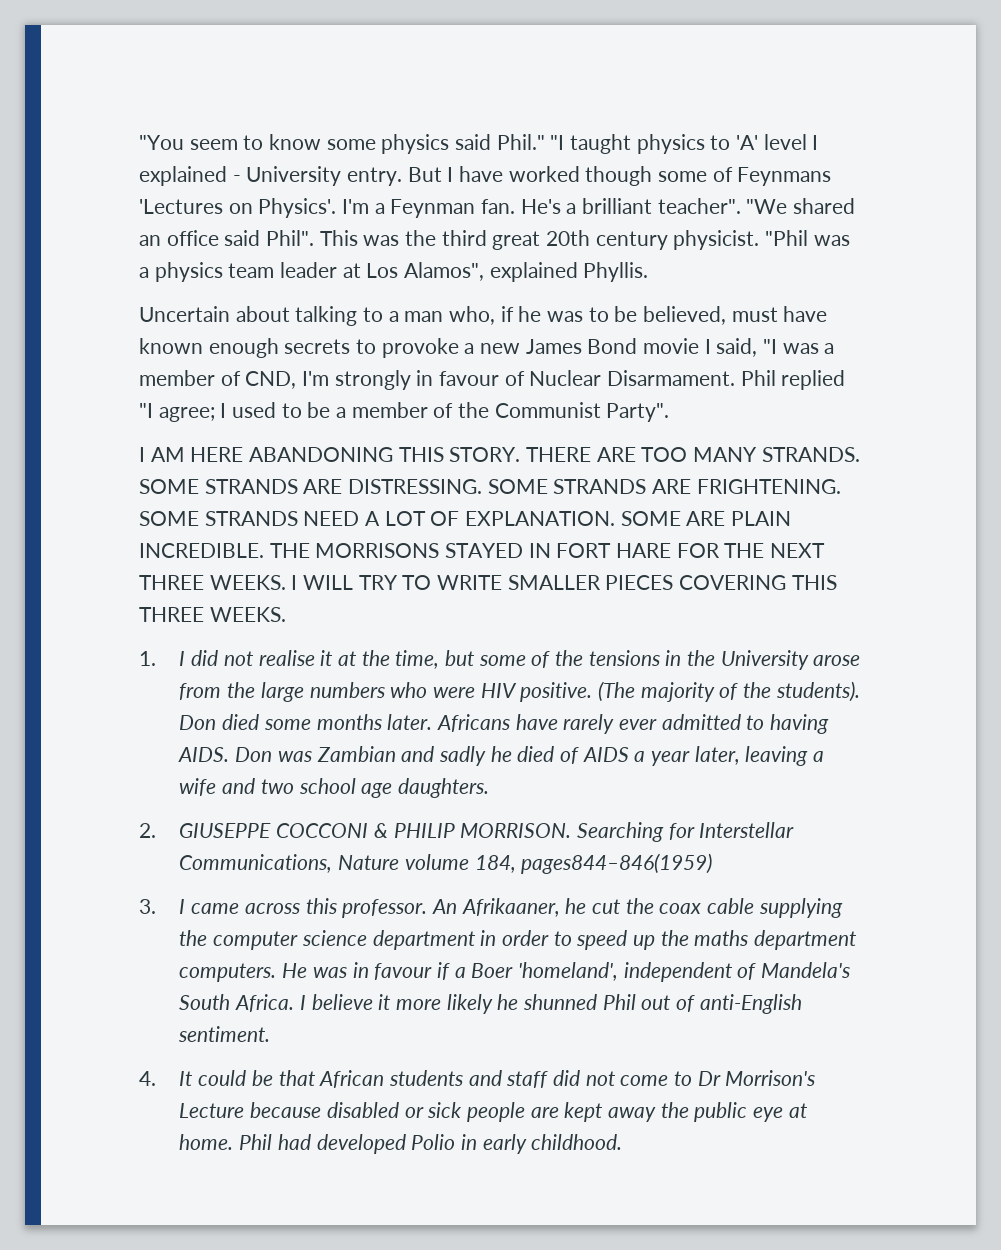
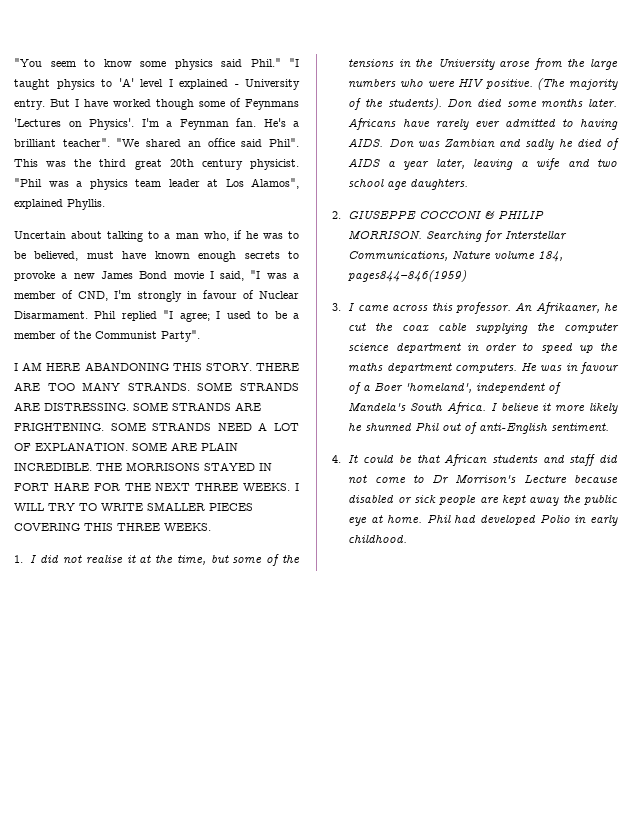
[436,962,450,980] if -> [348,382,362,394] of

